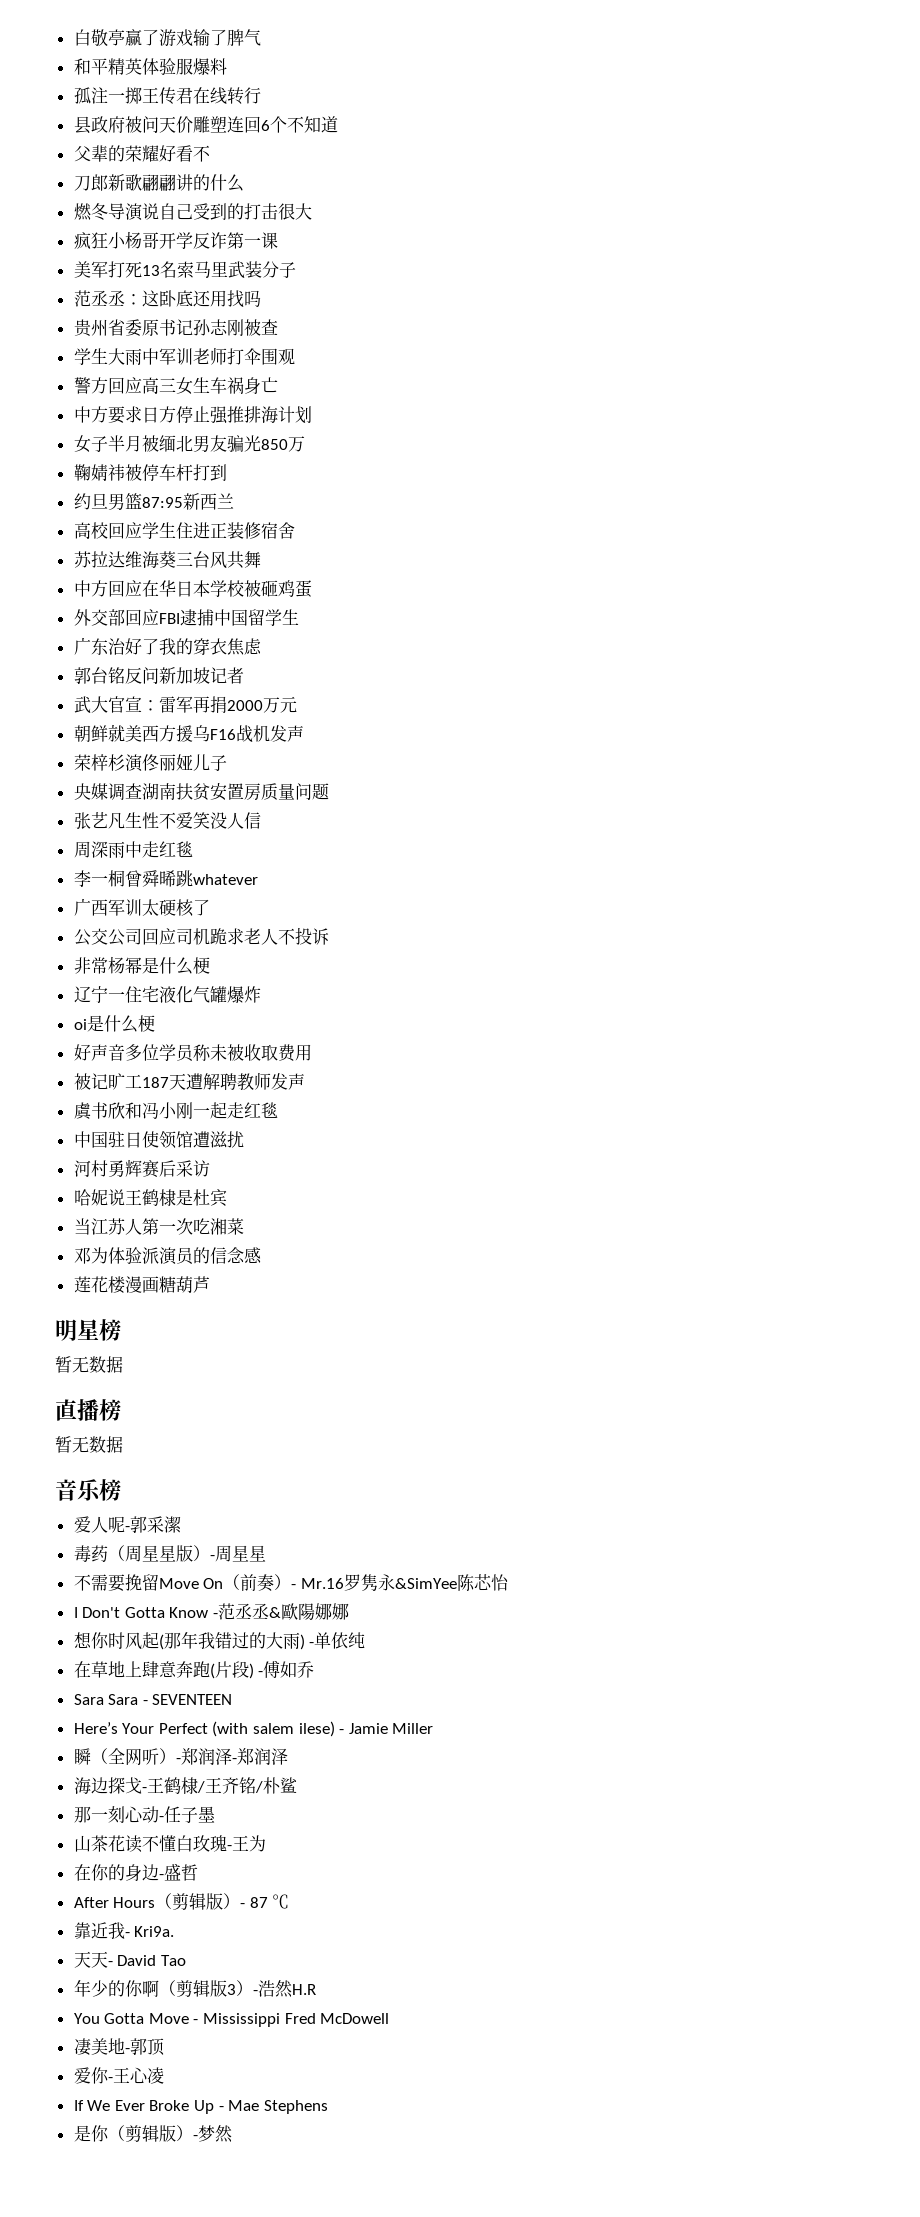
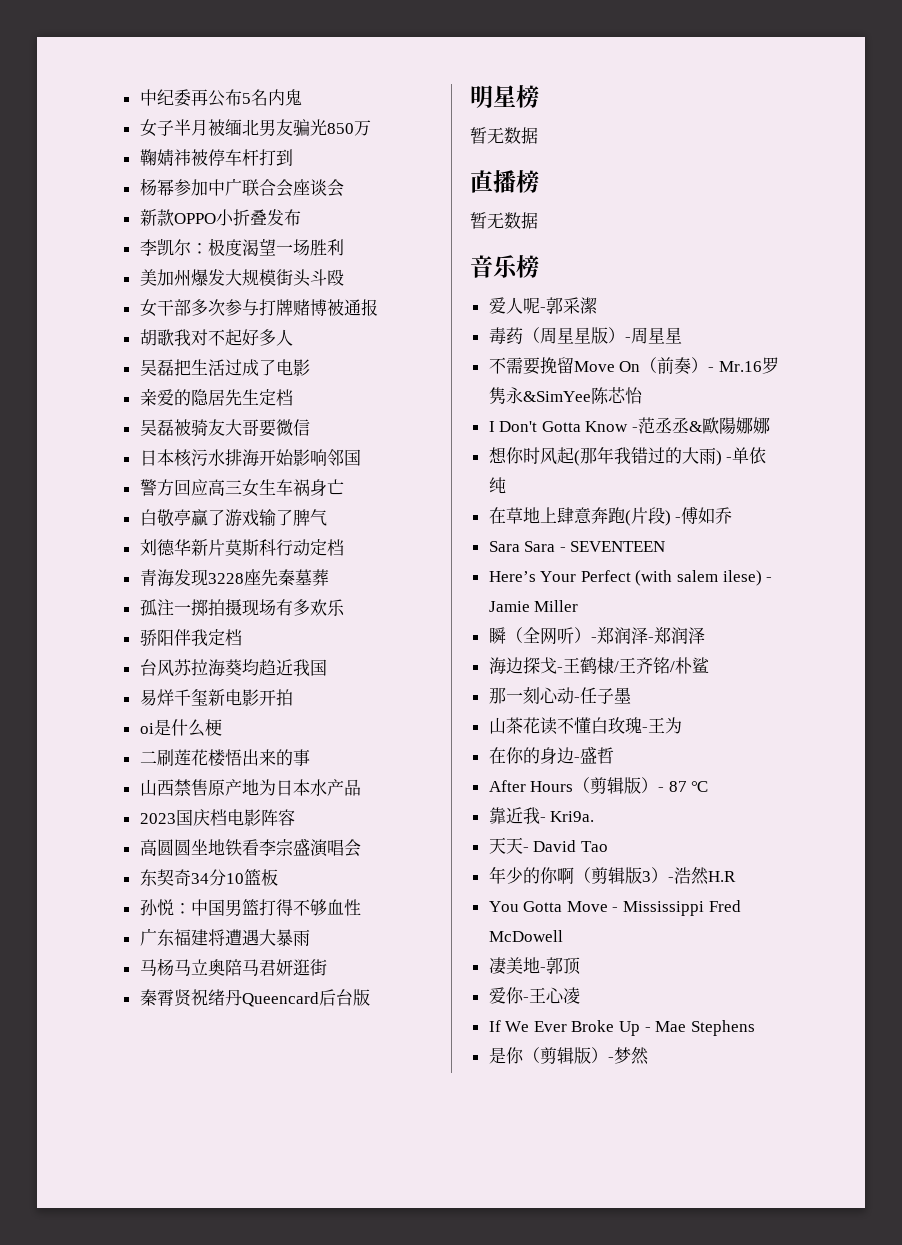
[73,29,261,47] [73,58,227,75] [73,87,261,105] [73,116,338,134] [73,145,210,162] [73,174,244,192] [73,203,312,221] [73,231,278,249] [73,261,296,279] [73,290,261,308] [73,319,278,337] [73,347,295,365] [73,377,278,395] [73,406,312,424] 白敬亭赢了游戏输了脾气 // 和平精英体验服爆料 // 孤注一掷王传君在线转行 // 县政府被问天价雕塑连回6个不知道 // 父辈的荣耀好看不 // 刀郎新歌翩翩讲的什么 // 燃冬导演说自己受到的打击很大 // 疯狂小杨哥开学反诈第一课 // 美军打死13名索马里武装分子 // 范丞丞：这卧底还用找吗 // 贵州省委原书记孙志刚被查 // 学生大雨中军训老师打伞围观 // 警方回应高三女生车祸身亡 // 中方要求日方停止强推排海计划 -> [139,89,302,107] 中纪委再公布5名内鬼
[73,493,234,510] [73,522,295,539] [73,551,261,569] [73,580,312,598] [73,609,299,626] [73,637,262,656] [73,667,244,684] [73,696,297,714] [73,724,304,743] [73,754,227,772] [73,783,329,801] [73,812,261,829] [73,841,193,858] [73,870,258,887] [73,898,210,917] [73,927,329,946] [73,956,210,975] [73,986,261,1003] [73,1015,155,1033] [73,1044,312,1062] [73,1072,305,1091] [73,1102,278,1120] [73,1131,244,1149] [73,1159,210,1178] [73,1189,227,1207] [73,1218,244,1235] [73,1247,262,1265] [73,1276,210,1294] 约旦男篮87:95新西兰 // 高校回应学生住进正装修宿舍 // 苏拉达维海葵三台风共舞 // 中方回应在华日本学校被砸鸡蛋 // 外交部回应FBI逮捕中国留学生 // 广东治好了我的穿衣焦虑 // 郭台铭反问新加坡记者 // 武大官宣：雷军再捐2000万元 // 朝鲜就美西方援乌F16战机发声 // 荣梓杉演佟丽娅儿子 // 央媒调查湖南扶贫安置房质量问题 // 张艺凡生性不爱笑没人信 // 周深雨中走红毯 // 李一桐曾舜晞跳whatever // 广西军训太硬核了 // 公交公司回应司机跪求老人不投诉 // 非常杨幂是什么梗 // 辽宁一住宅液化气罐爆炸 // oi是什么梗 // 好声音多位学员称未被收取费用 // 被记旷工187天遭解聘教师发声 // 虞书欣和冯小刚一起走红毯 // 中国驻日使领馆遭滋扰 // 河村勇辉赛后采访 // 哈妮说王鹤棣是杜宾 // 当江苏人第一次吃湘菜 // 邓为体验派演员的信念感 // 莲花楼漫画糖葫芦 -> [139,178,344,197] [139,209,301,226] [139,238,344,256] [139,269,344,287] [139,299,378,317] [139,329,293,346] [139,359,310,376] [139,388,293,406] [139,419,310,437] [139,449,361,467] [139,479,344,497] [139,509,327,527] [139,539,344,556] [139,569,329,587] [139,599,345,616] [139,629,242,646] [139,659,327,677] [139,689,293,706] [139,719,222,737] [139,749,310,767] [139,779,361,797] [139,809,295,826] [139,839,361,857] [139,869,278,886] [139,899,361,916] [139,928,310,946] [139,958,327,976] [139,989,370,1007] 杨幂参加中广联合会座谈会 // 新款OPPO小折叠发布 // 李凯尔：极度渴望一场胜利 // 美加州爆发大规模街头斗殴 // 女干部多次参与打牌赌博被通报 // 胡歌我对不起好多人 // 吴磊把生活过成了电影 // 亲爱的隐居先生定档 // 吴磊被骑友大哥要微信 // 日本核污水排海开始影响邻国 // 警方回应高三女生车祸身亡 // 白敬亭赢了游戏输了脾气 // 刘德华新片莫斯科行动定档 // 青海发现3228座先秦墓葬 // 孤注一掷拍摄现场有多欢乐 // 骄阳伴我定档 // 台风苏拉海葵均趋近我国 // 易烊千玺新电影开拍 // oi是什么梗 // 二刷莲花楼悟出来的事 // 山西禁售原产地为日本水产品 // 2023国庆档电影阵容 // 高圆圆坐地铁看李宗盛演唱会 // 东契奇34分10篮板 // 孙悦：中国男篮打得不够血性 // 广东福建将遭遇大暴雨 // 马杨马立奥陪马君妍逛街 // 秦霄贤祝绪丹Queencard后台版

